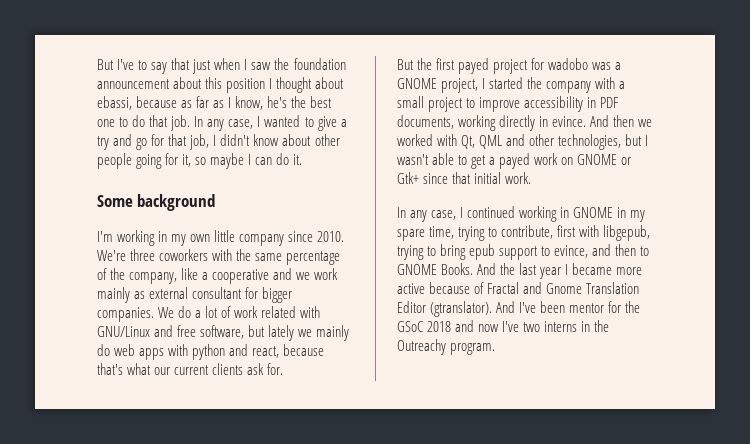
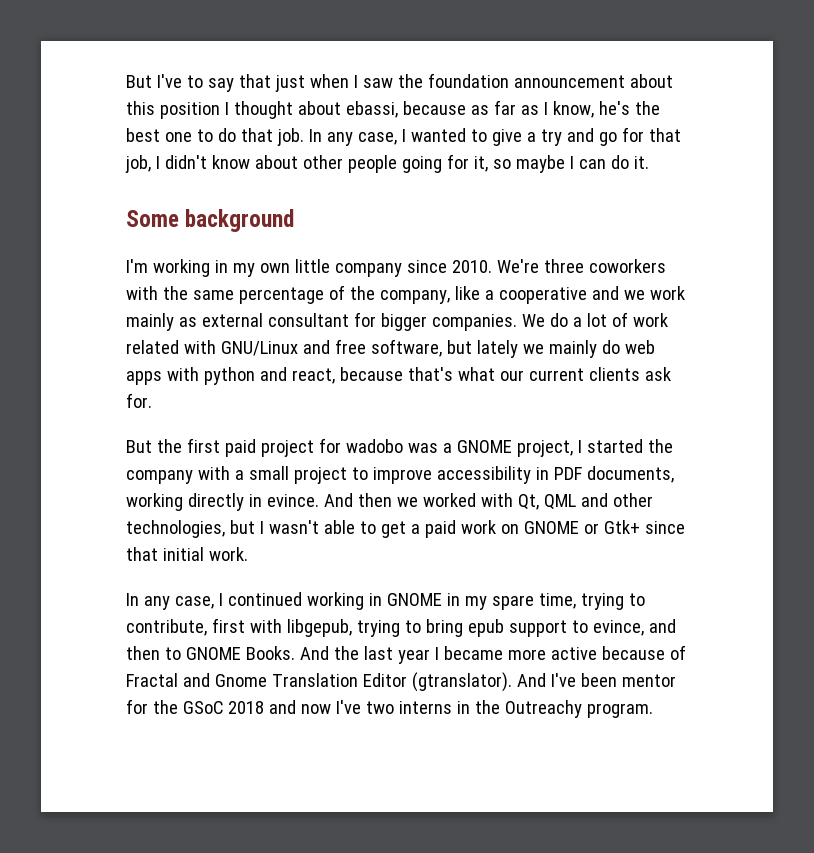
[458,58,490,74] payed -> [224,439,256,457] paid
[499,153,531,169] payed -> [424,520,456,538] paid

